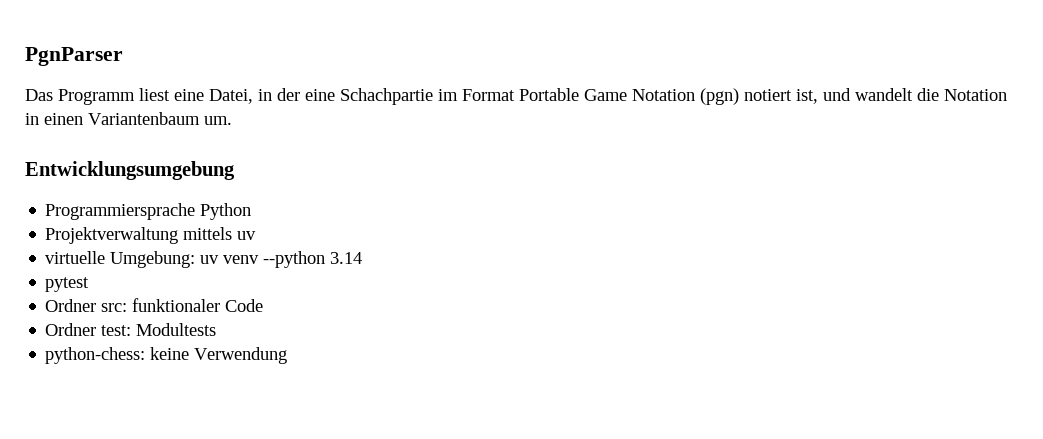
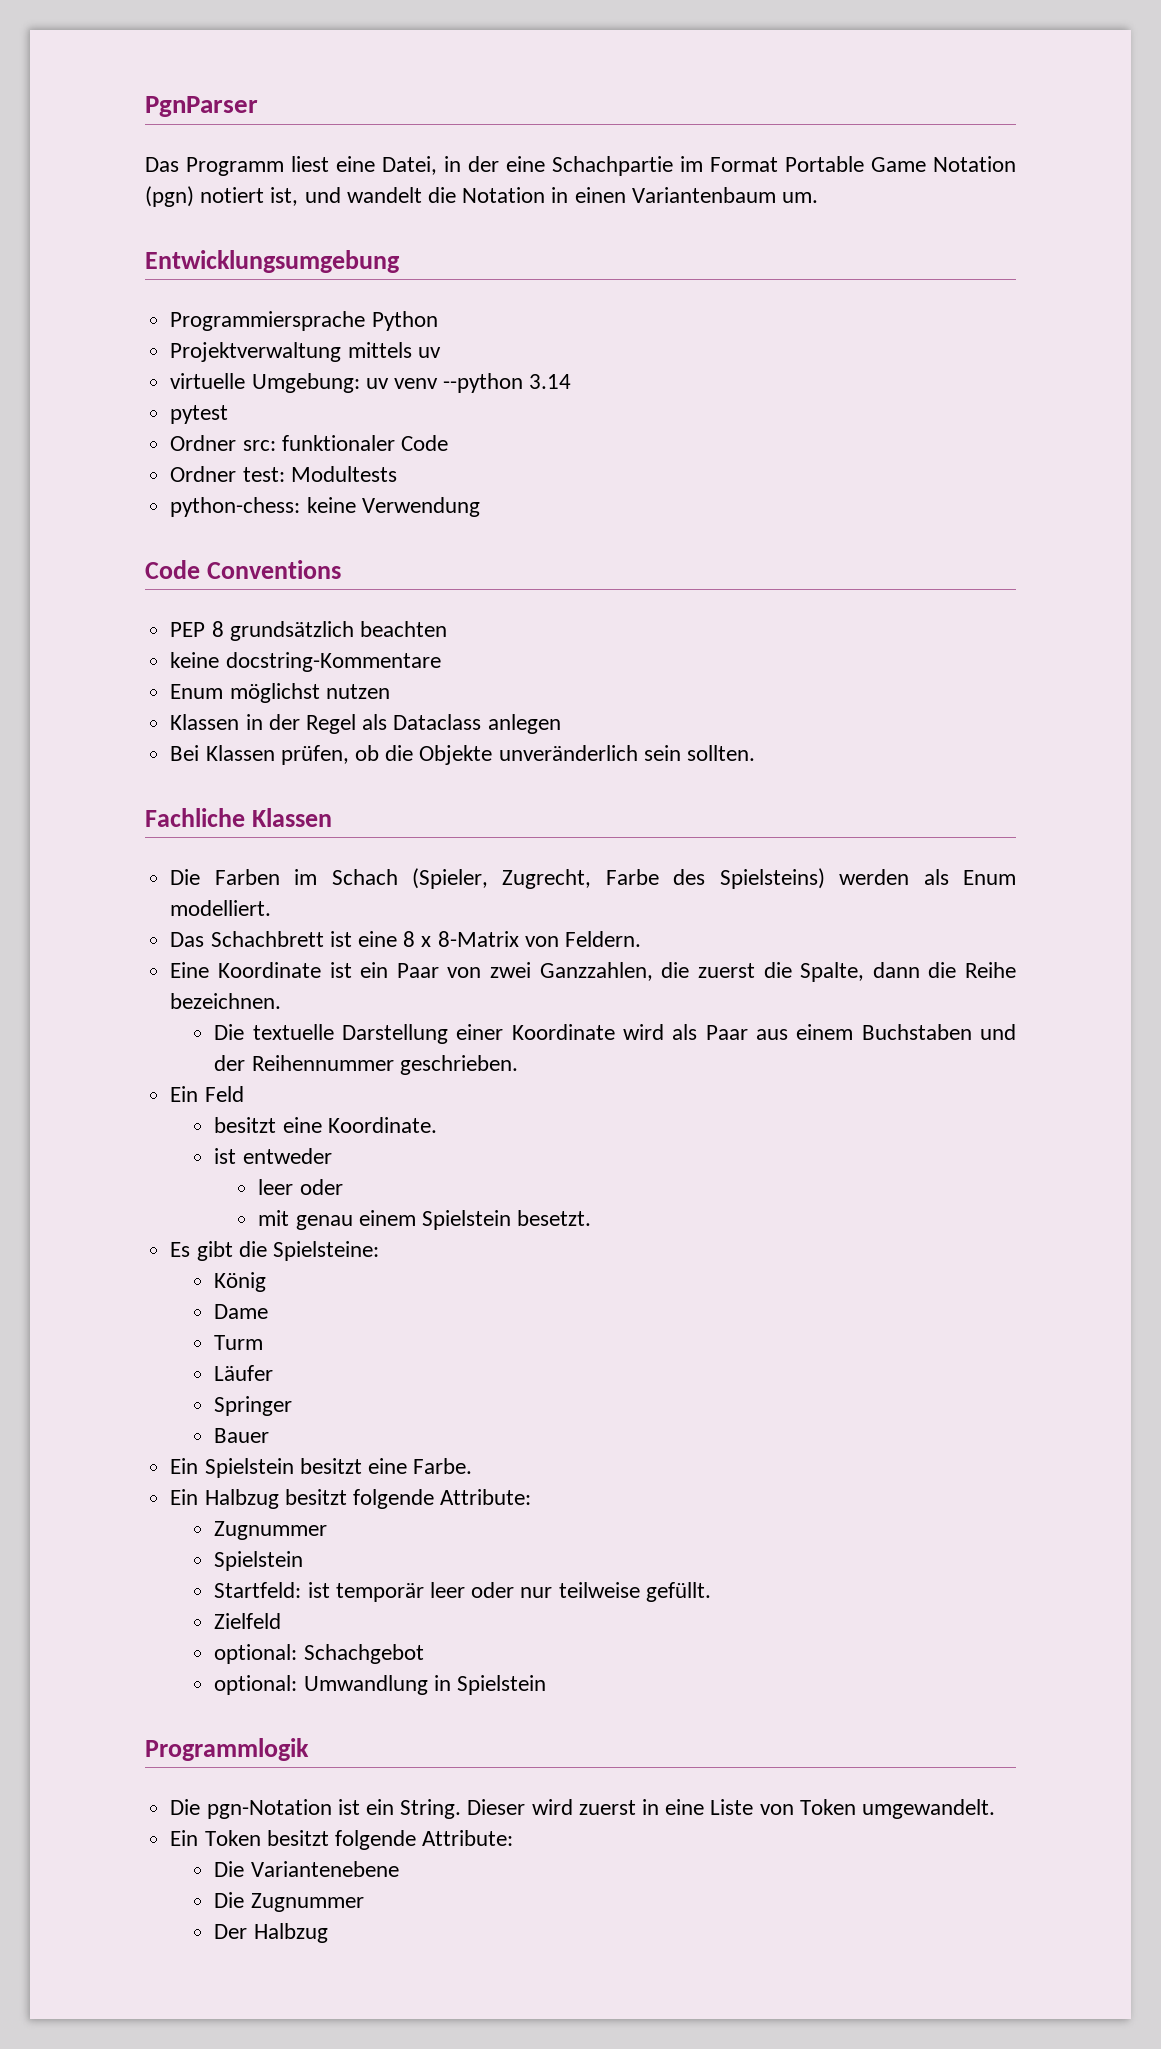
(288, 355) none -> [145,560,341,579] [170,621,447,641] [170,652,441,672] [170,683,390,703] [170,714,561,734] [170,745,755,765] [145,808,332,827] [170,868,1016,889] [170,900,272,916] [170,931,641,947] [170,962,1017,982] [170,993,282,1009] [214,1024,1017,1044] [214,1055,518,1075] [170,1086,244,1102] [214,1117,437,1133] [214,1148,332,1164] [258,1179,343,1195] [258,1210,592,1230] [170,1241,379,1261] [214,1272,267,1292] [214,1304,269,1319] [214,1335,264,1350] [214,1365,274,1381] [214,1396,293,1416] [214,1428,270,1443] [170,1458,473,1478] [170,1489,532,1509] [214,1521,328,1540] [214,1551,304,1571] [214,1582,711,1602] [214,1613,282,1629] [214,1644,424,1664] [214,1675,546,1695] [145,1738,309,1761] [170,1799,996,1819] [170,1830,514,1850] [214,1861,399,1877] [214,1892,364,1912] [214,1923,328,1943] // Code Conventions // PEP 8 grundsätzlich beachten // keine docstring-Kommentare // Enum möglichst nutzen // Klassen in der Regel als Dataclass anlegen // Bei Klassen prüfen, ob die Objekte unveränderlich sein sollten. // Fachliche Klassen // Die Farben im Schach (Spieler, Zugrecht, Farbe des Spielsteins) werden als Enum modelliert. // Das Schachbrett ist eine 8 x 8-Matrix von Feldern. // Eine Koordinate ist ein Paar von zwei Ganzzahlen, die zuerst die Spalte, dann die Reihe bezeichnen. // Die textuelle Darstellung einer Koordinate wird als Paar aus einem Buchstaben und der Reihennummer geschrieben. // Ein Feld // besitzt eine Koordinate. // ist entweder // leer oder // mit genau einem Spielstein besetzt. // Es gibt die Spielsteine: // König // Dame // Turm // Läufer // Springer // Bauer // Ein Spielstein besitzt eine Farbe. // Ein Halbzug besitzt folgende Attribute: // Zugnummer // Spielstein // Startfeld: ist temporär leer oder nur teilweise gefüllt. // Zielfeld // optional: Schachgebot // optional: Umwandlung in Spielstein // Programmlogik // Die pgn-Notation ist ein String. Dieser wird zuerst in eine Liste von Token umgewandelt. // Ein Token besitzt folgende Attribute: // Die Variantenebene // Die Zugnummer // Der Halbzug

